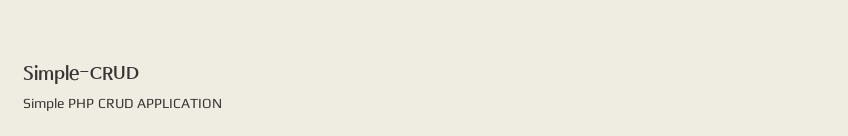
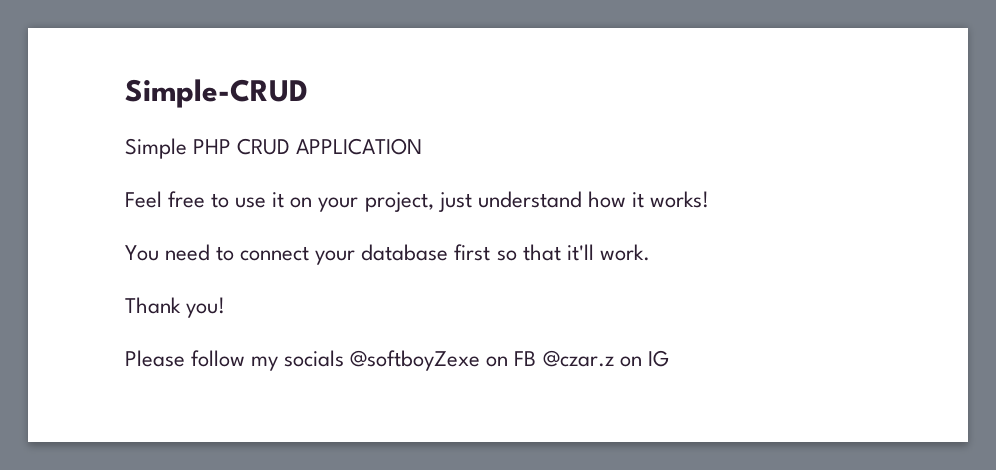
(223, 103) none -> [125,191,709,212] [125,244,650,265] [125,297,226,318] [125,350,669,371] // Feel free to use it on your project, just understand how it works! // You need to connect your database first so that it'll work. // Thank you! // Please follow my socials @softboyZexe on FB @czar.z on IG

